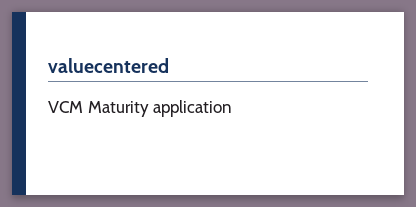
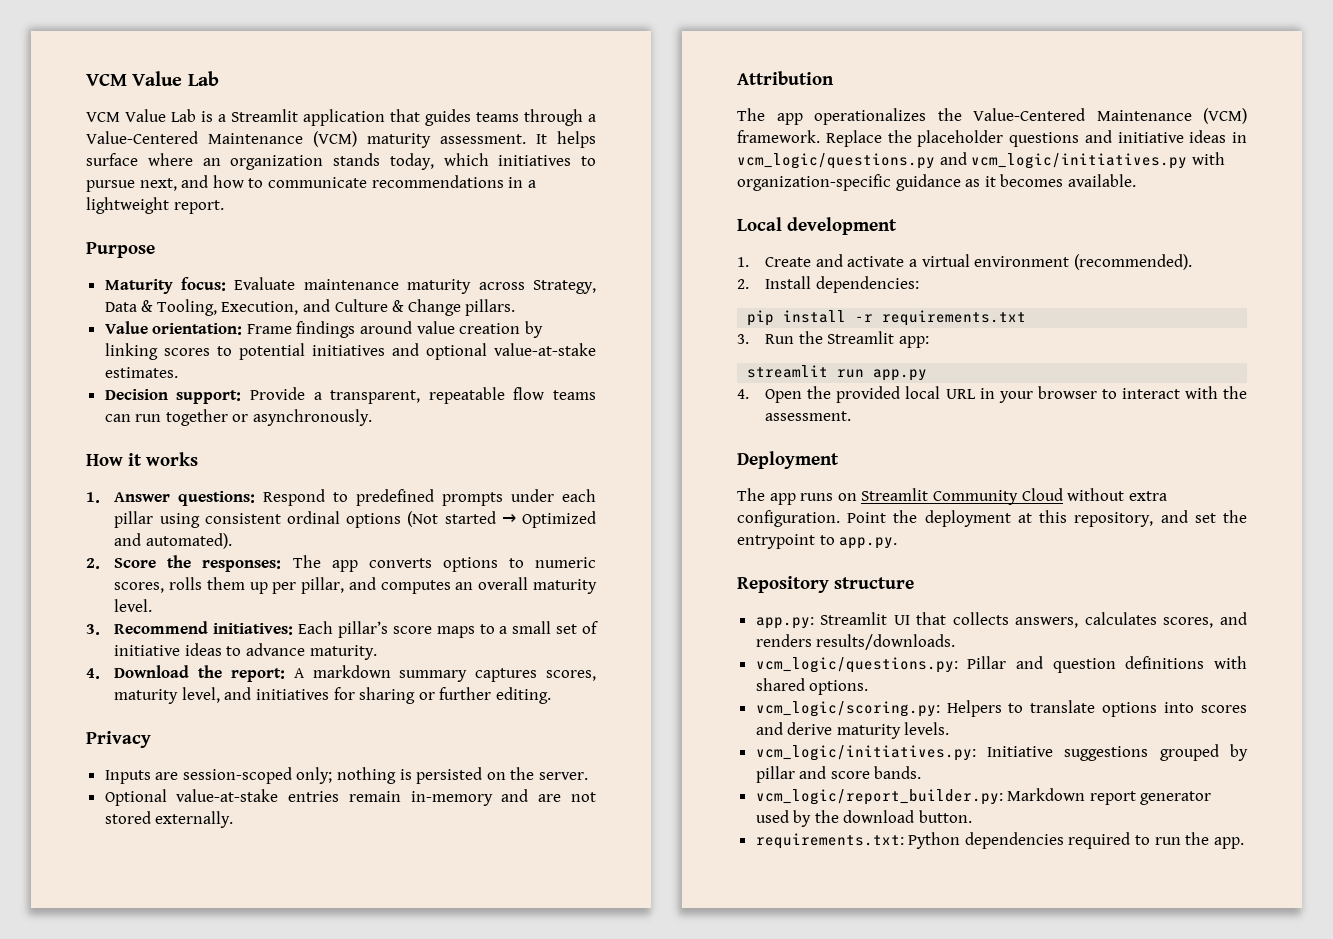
[48,58,169,73] [48,100,233,117] valuecentered // VCM Maturity application -> [86,71,219,86] [86,109,596,126] [86,131,596,148] [86,153,596,170] [86,175,536,192] [86,197,224,214] [86,242,155,258] [104,277,596,294] [104,299,516,316] [104,321,543,338] [104,343,596,360] [104,367,178,378] [104,387,596,404] [104,409,373,426] [86,452,198,466] [86,489,596,506] [114,511,596,528] [114,533,232,549] [86,555,596,572] [114,577,597,594] [114,599,153,612] [86,621,598,638] [114,643,377,660] [86,665,596,682] [114,687,552,704] [86,731,151,748] [104,767,589,784] [104,789,596,806] [104,811,234,828] [737,71,834,85] [737,108,1247,125] [737,130,1247,147] [737,152,1225,169] [737,174,1136,191] [737,217,897,235] [737,254,1192,270] [737,276,919,293] [747,310,1027,326] [737,331,930,348] [747,365,928,381] [737,386,1247,403] [765,411,852,421] [737,451,839,469] [737,488,1167,505] [737,510,1247,527] [737,534,898,549] [737,576,914,593] [755,612,1247,629] [755,634,956,650] [755,656,1247,673] [755,678,869,695] [755,700,1247,717] [755,722,950,739] [755,744,1248,761] [755,766,922,783] [755,788,1212,805] [755,810,973,827] [755,832,1244,849] VCM Value Lab // VCM Value Lab is a Streamlit application that guides teams through a Value-Centered Maintenance (VCM) maturity assessment. It helps surface where an organization stands today, which initiatives to pursue next, and how to communicate recommendations in a lightweight report. // Purpose // Maturity focus: Evaluate maintenance maturity across Strategy, Data & Tooling, Execution, and Culture & Change pillars. // Value orientation: Frame findings around value creation by linking scores to potential initiatives and optional value-at-stake estimates. // Decision support: Provide a transparent, repeatable flow teams can run together or asynchronously. // How it works // 1. Answer questions: Respond to predefined prompts under each pillar using consistent ordinal options (Not started → Optimized and automated). // 2. Score the responses: The app converts options to numeric scores, rolls them up per pillar, and computes an overall maturity level. // 3. Recommend initiatives: Each pillar’s score maps to a small set of initiative ideas to advance maturity. // 4. Download the report: A markdown summary captures scores, maturity level, and initiatives for sharing or further editing. // Privacy // Inputs are session-scoped only; nothing is persisted on the server. // Optional value-at-stake entries remain in-memory and are not stored externally. // Attribution // The app operationalizes the Value-Centered Maintenance (VCM) framework. Replace the placeholder questions and initiative ideas in vcm_logic/questions.py and vcm_logic/initiatives.py with organization-specific guidance as it becomes available. // Local development // 1. Create and activate a virtual environment (recommended). // 2. Install dependencies: // pip install -r requirements.txt // 3. Run the Streamlit app: // streamlit run app.py // 4. Open the provided local URL in your browser to interact with the assessment. // Deployment // The app runs on Streamlit Community Cloud without extra configuration. Point the deployment at this repository, and set the entrypoint to app.py. // Repository structure // app.py: Streamlit UI that collects answers, calculates scores, and renders results/downloads. // vcm_logic/questions.py: Pillar and question definitions with shared options. // vcm_logic/scoring.py: Helpers to translate options into scores and derive maturity levels. // vcm_logic/initiatives.py: Initiative suggestions grouped by pillar and score bands. // vcm_logic/report_builder.py: Markdown report generator used by the download button. // requirements.txt: Python dependencies required to run the app.

